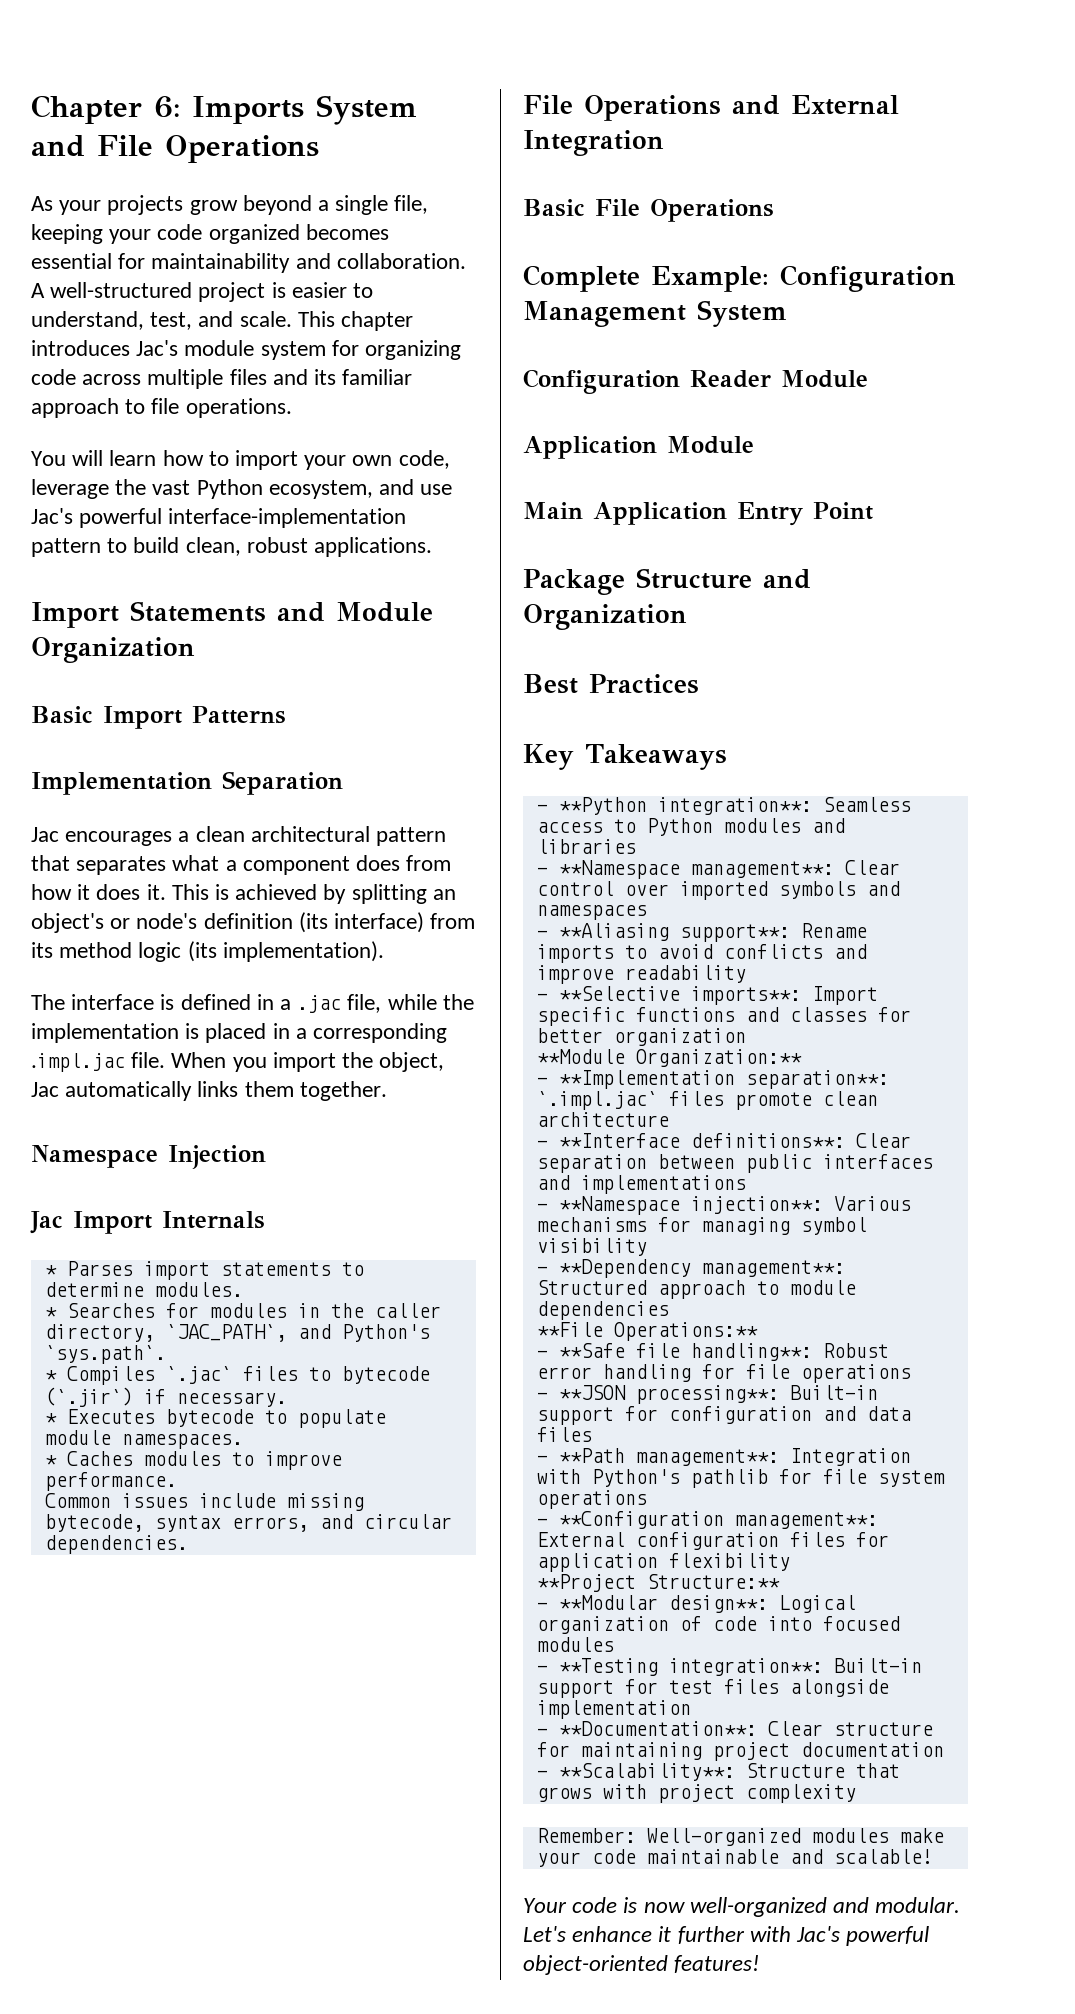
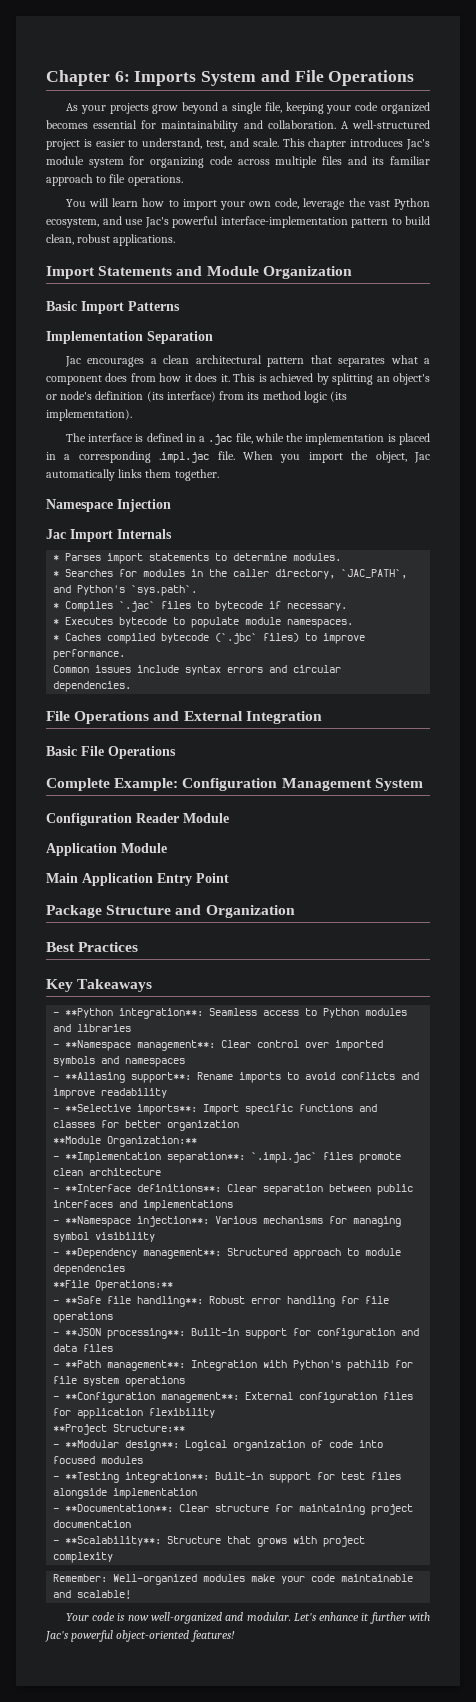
[44,1387,133,1407] (`.jir`) -> (264, 606) none
[143,1451,221,1466] modules -> [107,633,300,644] compiled bytecode (`.jbc` files)
[286,1493,364,1511] [44,1514,309,1532] missing bytecode, syntax errors, -> [185,665,264,675] syntax errors

